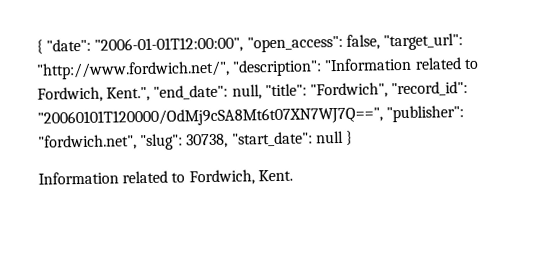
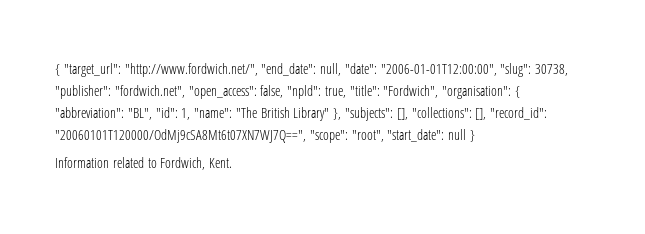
[36,33,463,54] [36,57,479,80] [37,80,469,103] [37,105,465,128] [38,133,229,151] { "date": "2006-01-01T12:00:00", "open_access": false, "target_url": "http://www.fordwich.net/", "description": "Information related to Fordwich, Kent.", "end_date": null, "title": "Fordwich", "record_id": "20060101T120000/OdMj9cSA8Mt6t07XN7WJ7Q==", "publisher": "fordwich.net", "slug": 30738, -> [55,63,569,77] [55,85,521,99] [55,107,548,121] [55,129,384,143] { "target_url": "http://www.fordwich.net/", "end_date": null, "date": "2006-01-01T12:00:00", "slug": 30738, "publisher": "fordwich.net", "open_access": false, "npld": true, "title": "Fordwich", "organisation": { "abbreviation": "BL", "id": 1, "name": "The British Library" }, "subjects": [], "collections": [], "record_id": "20060101T120000/OdMj9cSA8Mt6t07XN7WJ7Q==", "scope": "root",

